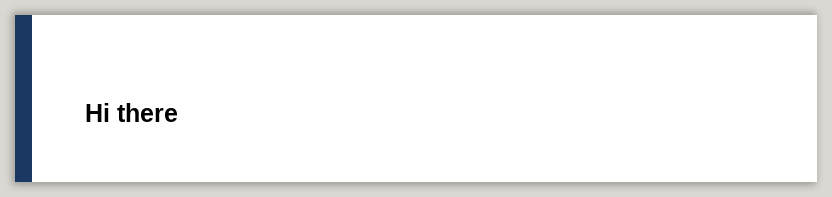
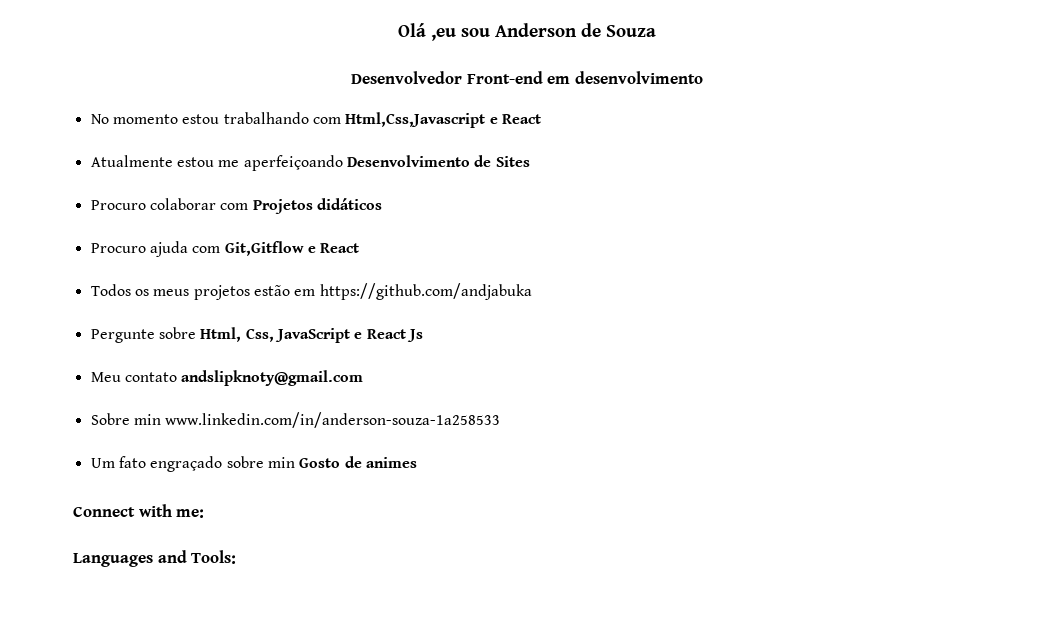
[85,103,178,122] Hi there -> [398,23,656,41] [351,71,703,84] [90,112,541,128] [90,155,530,171] [90,198,382,214] [90,241,360,257] [90,283,532,300] [90,327,423,343] [90,370,364,386] [90,412,501,428] [90,456,417,472] [73,504,205,518] [73,550,237,567] Olá ,eu sou Anderson de Souza // Desenvolvedor Front-end em desenvolvimento // No momento estou trabalhando com Html,Css,Javascript e React // Atualmente estou me aperfeiçoando Desenvolvimento de Sites // Procuro colaborar com Projetos didáticos // Procuro ajuda com Git,Gitflow e React // Todos os meus projetos estão em https://github.com/andjabuka // Pergunte sobre Html, Css, JavaScript e React Js // Meu contato andslipknoty@gmail.com // Sobre min www.linkedin.com/in/anderson-souza-1a258533 // Um fato engraçado sobre min Gosto de animes // Connect with me: // Languages and Tools:

